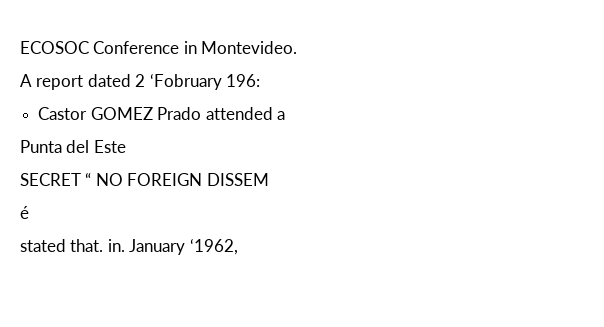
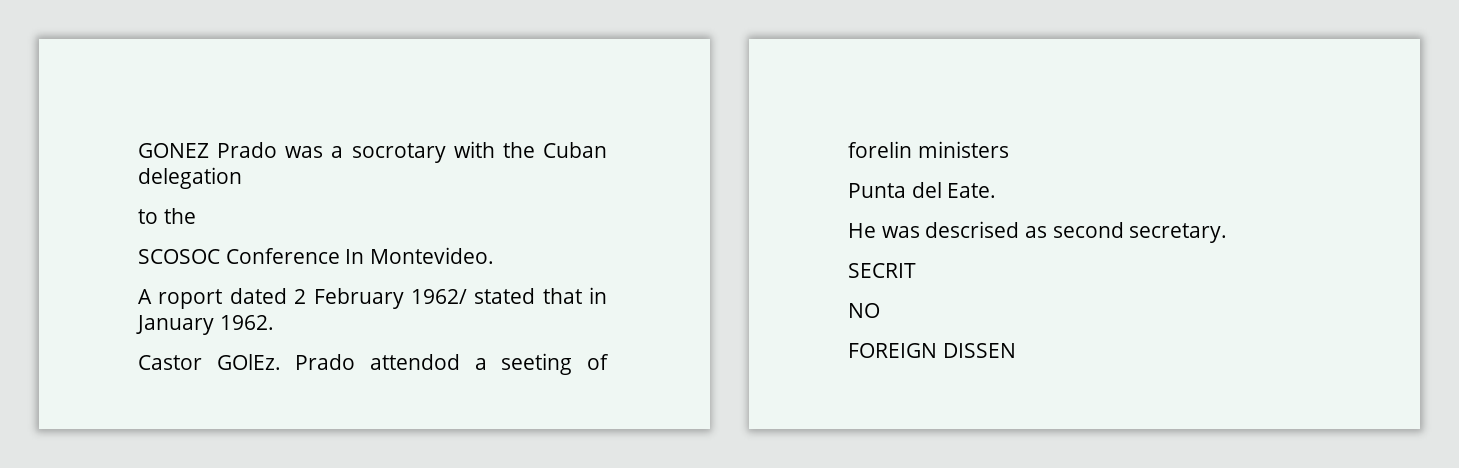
[20,41,197,54] ECOSOC Conference in -> [138,141,607,163] [138,167,242,189] [138,208,196,224] [138,248,365,264] GONEZ Prado was a socrotary with the Cuban delegation // to the // SCOSOC Conference In
[36,75,84,90] report -> [158,289,223,309] roport
[149,74,261,90] [38,107,285,120] [20,140,126,153] [20,173,269,186] [20,206,29,219] [20,239,238,255] ‘Fobruary 196: // Castor GOMEZ Prado attended a // Punta del Este // SECRET “ NO FOREIGN DISSEM // é // stated that. in. January ‘1962, -> [313,287,607,309] [136,315,274,335] [138,353,609,375] [848,141,1009,158] [848,182,997,198] [848,221,1228,243] [848,263,916,278] [848,303,880,318] [848,343,1016,358] February 1962/ stated that in January 1962. // Castor GOlEz. Prado attendod a seeting of forelin ministers // Punta del Eate. // He was descrised as second secretary. // SECRIT // NO // FOREIGN DISSEN

